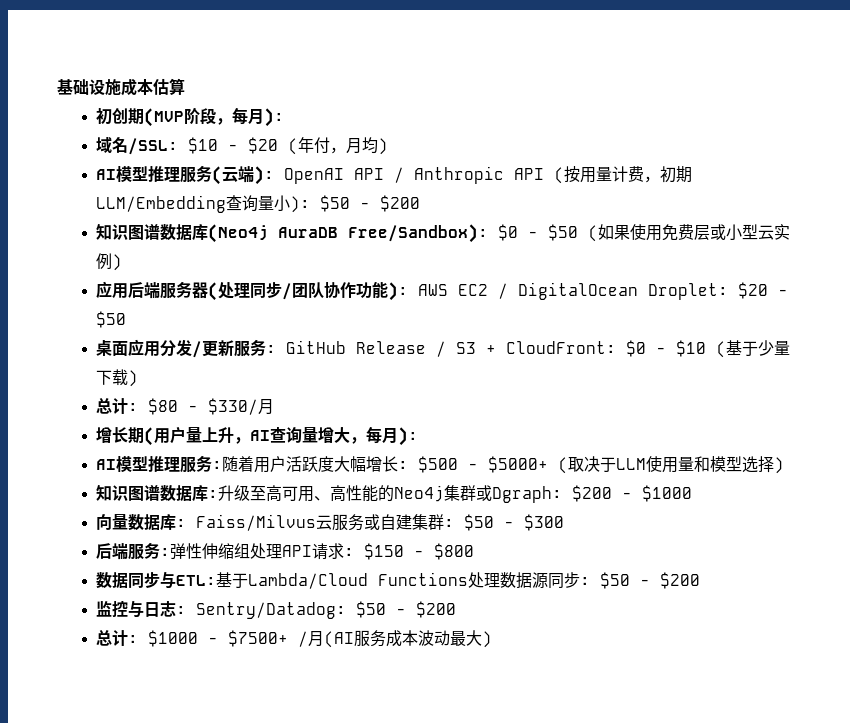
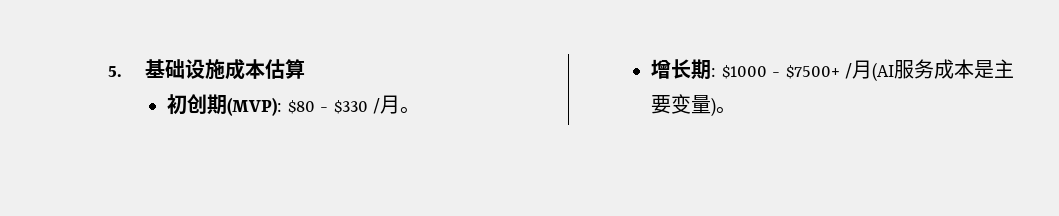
(57, 87) none -> [108,66,122,77] 5.
[144,107,285,127] [96,137,389,155] [96,165,693,185] [96,195,421,213] [96,223,791,243] [96,253,123,271] [96,281,789,301] [96,311,127,328] [96,339,791,358] [96,369,139,387] [96,397,275,415] (MVP阶段，每月): // 域名/SSL: $10 - $20 (年付，月均) // AI模型推理服务(云端): OpenAI API / Anthropic API (按用量计费，初期LLM/Embedding查询量小): $50 - $200 // 知识图谱数据库(Neo4j AuraDB Free/Sandbox): $0 - $50 (如果使用免费层或小型云实例) // 应用后端服务器(处理同步/团队协作功能): AWS EC2 / DigitalOcean Droplet: $20 - $50 // 桌面应用分发/更新服务: GitHub Release / S3 + CloudFront: $0 - $10 (基于少量下载) // 总计: $80 - $330/月 -> [227,95,420,116] (MVP): $80 - $330 /月。
[144,426,419,446] [96,455,785,474] [96,484,693,503] [96,514,565,531] [96,542,475,560] [96,572,701,589] [96,601,457,619] [96,629,129,646] (用户量上升，AI查询量增大，每月): // AI模型推理服务:随着用户活跃度大幅增长: $500 - $5000+ (取决于LLM使用量和模型选择) // 知识图谱数据库:升级至高可用、高性能的Neo4j集群或Dgraph: $200 - $1000 // 向量数据库: Faiss/Milvus云服务或自建集群: $50 - $300 // 后端服务:弹性伸缩组处理API请求: $150 - $800 // 数据同步与ETL:基于Lambda/Cloud Functions处理数据源同步: $50 - $200 // 监控与日志: Sentry/Datadog: $50 - $200 // 总计 -> (712, 69) none
[418,630,493,648] 波动最大) -> [973,59,1014,79] [651,94,737,117] 是主要变量)。

